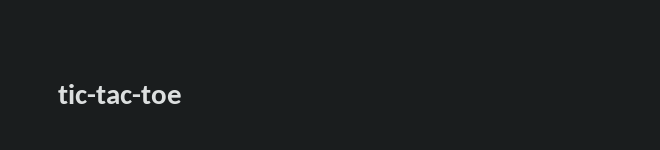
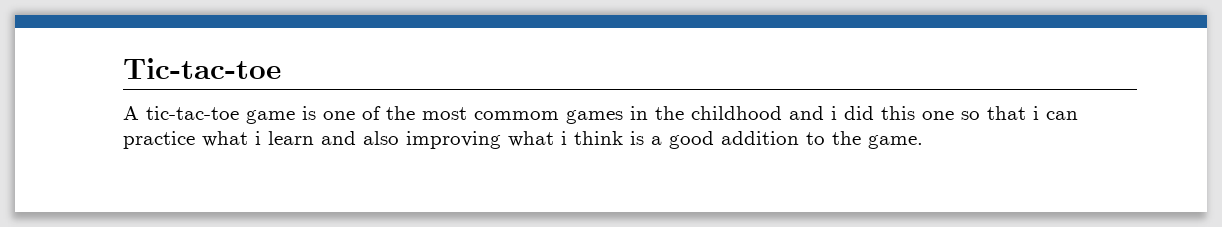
[58,84,182,104] tic-tac-toe -> [123,58,281,79] [123,106,1078,124] [123,131,923,149] Tic-tac-toe // A tic-tac-toe game is one of the most commom games in the childhood and i did this one so that i can practice what i learn and also improving what i think is a good addition to the game.

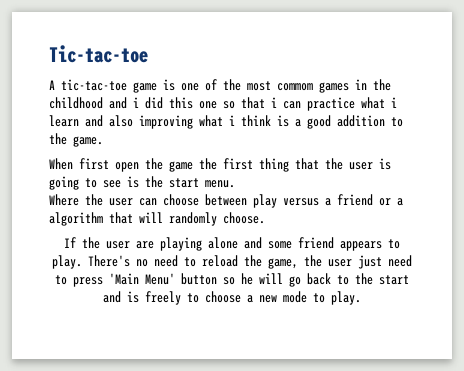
(923, 142) none -> [49,158,391,172] [49,176,235,190] [49,194,403,208] [49,212,265,226] [64,237,400,251] [52,255,412,269] [55,273,409,287] [103,291,361,305] // When first open the game the first thing that the user is going to see is the start menu. // Where the user can choose between play versus a friend or a algorithm that will randomly choose. // If the user are playing alone and some friend appears to play. There's no need to reload the game, the user just need to press 'Main Menu' button so he will go back to the start and is freely to choose a new mode to play.

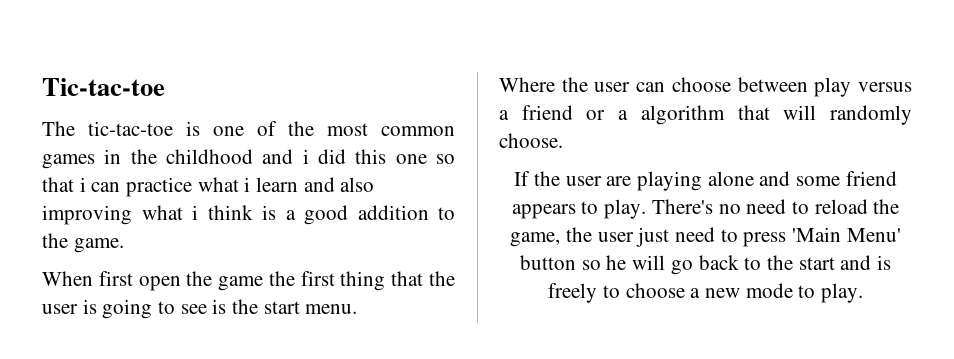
[49,79,157,93] A tic-tac-toe game -> [42,121,173,136] The tic-tac-toe
[277,83,313,91] commom -> [381,126,455,136] common

